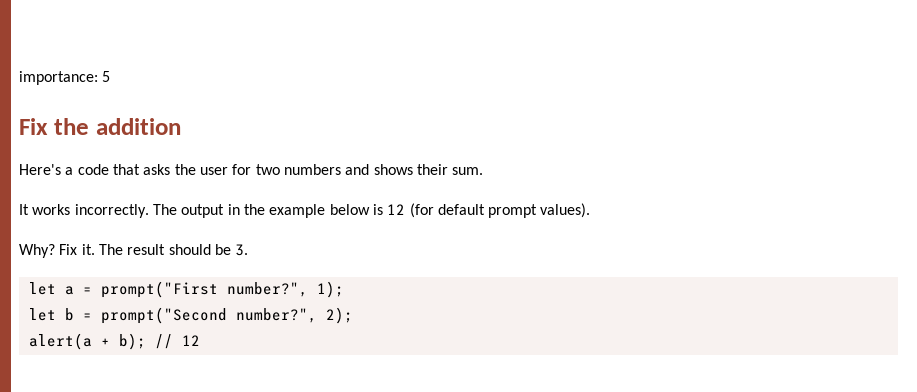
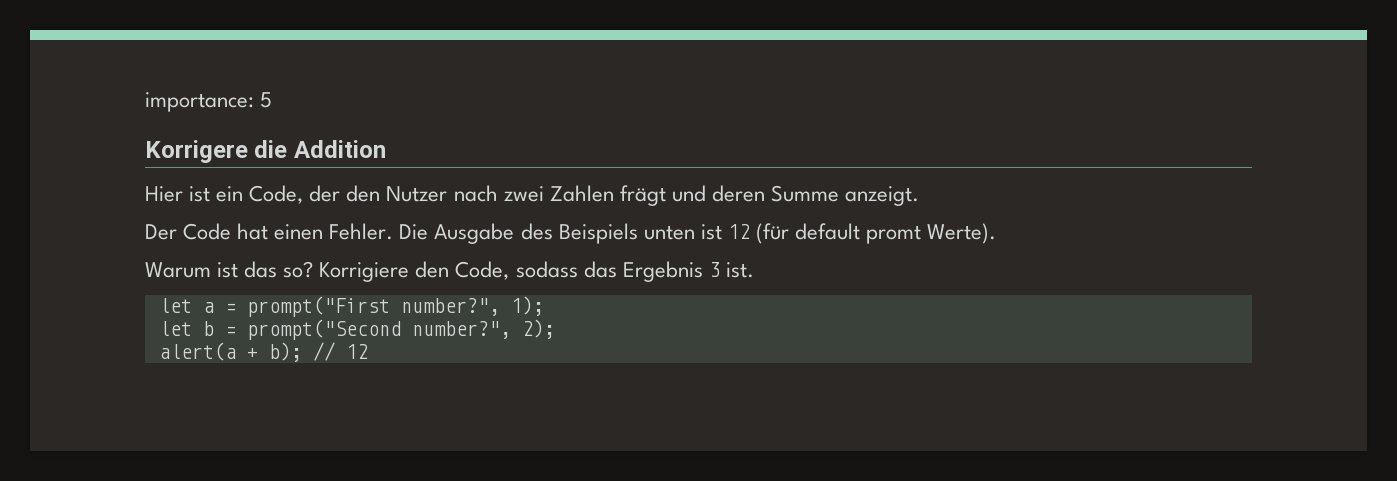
[19,118,181,135] [19,164,484,175] [19,203,591,218] [19,244,249,258] Fix the addition // Here's a code that asks the user for two numbers and shows their sum. // It works incorrectly. The output in the example below is 12 (for default prompt values). // Why? Fix it. The result should be 3. -> [145,140,386,163] [145,185,920,206] [145,223,997,244] [145,261,754,282] Korrigere die Addition // Hier ist ein Code, der den Nutzer nach zwei Zahlen frägt und deren Summe anzeigt. // Der Code hat einen Fehler. Die Ausgabe des Beispiels unten ist 12 (für default promt Werte). // Warum ist das so? Korrigiere den Code, sodass das Ergebnis 3 ist.

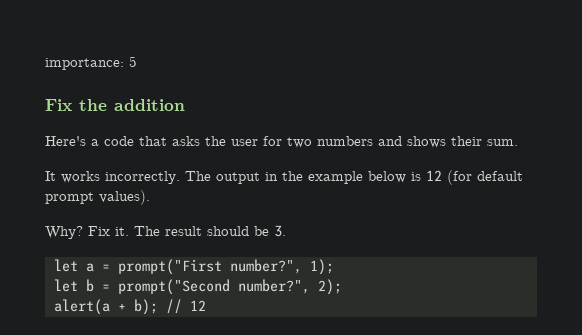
[145,140,386,163] [145,185,920,206] [145,223,997,244] [145,261,754,282] Korrigere die Addition // Hier ist ein Code, der den Nutzer nach zwei Zahlen frägt und deren Summe anzeigt. // Der Code hat einen Fehler. Die Ausgabe des Beispiels unten ist 12 (für default promt Werte). // Warum ist das so? Korrigiere den Code, sodass das Ergebnis 3 ist. -> [45,99,185,111] [45,136,518,148] [45,170,523,185] [45,190,150,205] [45,225,286,239] Fix the addition // Here's a code that asks the user for two numbers and shows their sum. // It works incorrectly. The output in the example below is 12 (for default prompt values). // Why? Fix it. The result should be 3.

